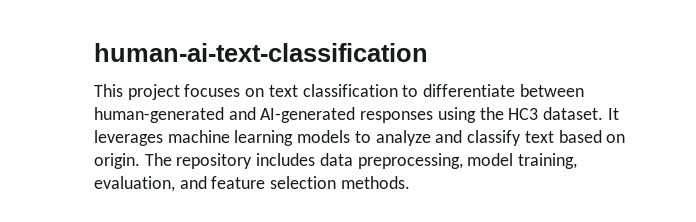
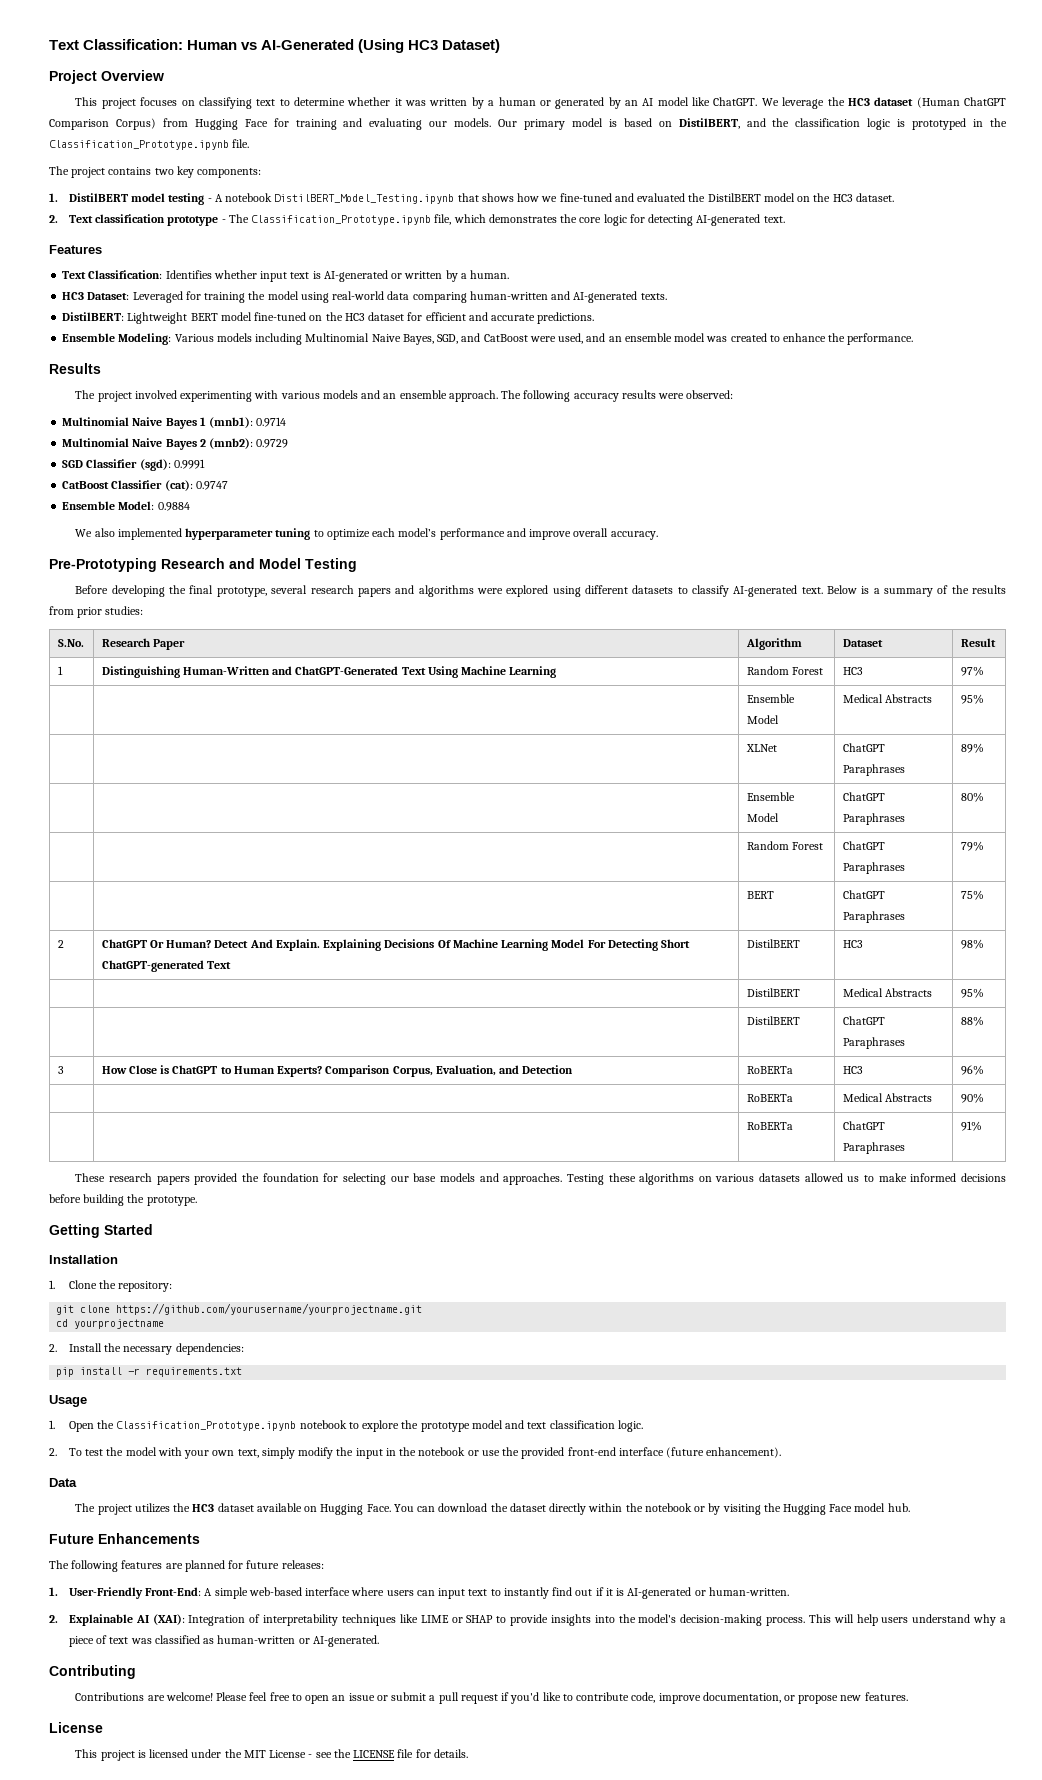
[94,43,428,62] [94,84,584,100] [94,107,619,123] [94,130,626,146] [94,153,578,169] [94,176,410,192] human-ai-text-classification // This project focuses on text classification to differentiate between human-generated and AI-generated responses using the HC3 dataset. It leverages machine learning models to analyze and classify text based on origin. The repository includes data preprocessing, model training, evaluation, and feature selection methods. -> [49,39,501,53] [49,70,164,84] [75,97,1007,109] [49,118,1007,130] [49,139,250,150] [49,166,262,178] [49,193,894,205] [49,214,785,226] [49,245,102,254] [62,270,510,282] [62,291,667,303] [62,312,595,324] [62,333,914,345] [49,363,101,374] [75,390,734,402] [62,417,287,429] [62,438,289,450] [62,459,205,471] [62,480,228,491] [62,501,190,511] [75,528,658,540] [49,558,357,572] [75,585,1007,597] [49,606,144,618] [57,639,84,647] [101,638,185,650] [745,638,802,650] [842,639,883,647] [960,638,996,647] [57,666,63,675] [101,666,557,678] [746,666,823,675] [842,667,863,675] [960,666,984,676] [746,694,795,703] [746,715,779,724] [842,694,932,703] [960,694,984,704] [745,744,777,752] [842,743,885,752] [842,764,905,776] [960,743,984,753] [746,792,795,801] [746,813,779,822] [842,792,885,801] [842,813,905,825] [960,792,984,802] [746,841,823,850] [842,841,885,850] [842,862,905,874] [960,841,984,851] [746,891,774,899] [842,890,885,899] [842,911,905,923] [960,890,984,900] [57,940,64,948] [101,939,691,951] [101,960,231,972] [746,939,800,948] [842,940,863,948] [960,939,984,949] [746,988,800,997] [842,988,932,997] [960,988,984,998] [746,1016,800,1025] [842,1016,885,1025] [842,1037,905,1049] [960,1016,984,1026] [57,1066,64,1074] [101,1065,574,1077] [746,1066,793,1074] [842,1066,863,1074] [960,1065,984,1075] [746,1094,793,1102] [842,1093,932,1102] [960,1093,984,1103] [746,1122,793,1130] [842,1121,885,1130] [842,1142,905,1154] [960,1121,982,1131] [75,1173,1007,1185] [49,1194,197,1206] [49,1224,153,1238] [49,1255,118,1264] [49,1280,173,1292] [56,1303,423,1315] [56,1319,165,1329] [49,1343,244,1355] [56,1367,243,1377] [49,1395,87,1407] [49,1420,643,1432] [49,1447,782,1459] [49,1478,77,1487] [75,1503,910,1515] [49,1533,200,1544] [49,1560,324,1572] [49,1587,789,1599] [49,1614,1006,1626] [68,1635,379,1647] [49,1665,136,1679] [75,1692,908,1704] [49,1722,103,1733] [75,1749,468,1761] Text Classification: Human vs AI-Generated (Using HC3 Dataset) // Project Overview // This project focuses on classifying text to determine whether it was written by a human or generated by an AI model like ChatGPT. We leverage the HC3 dataset (Human ChatGPT Comparison Corpus) from Hugging Face for training and evaluating our models. Our primary model is based on DistilBERT, and the classification logic is prototyped in the Classification_Prototype.ipynb file. // The project contains two key components: // 1. DistilBERT model testing - A notebook DistilBERT_Model_Testing.ipynb that shows how we fine-tuned and evaluated the DistilBERT model on the HC3 dataset. // 2. Text classification prototype - The Classification_Prototype.ipynb file, which demonstrates the core logic for detecting AI-generated text. // Features // Text Classification: Identifies whether input text is AI-generated or written by a human. // HC3 Dataset: Leveraged for training the model using real-world data comparing human-written and AI-generated texts. // DistilBERT: Lightweight BERT model fine-tuned on the HC3 dataset for efficient and accurate predictions. // Ensemble Modeling: Various models including Multinomial Naive Bayes, SGD, and CatBoost were used, and an ensemble model was created to enhance the performance. // Results // The project involved experimenting with various models and an ensemble approach. The following accuracy results were observed: // Multinomial Naive Bayes 1 (mnb1): 0.9714 // Multinomial Naive Bayes 2 (mnb2): 0.9729 // SGD Classifier (sgd): 0.9991 // CatBoost Classifier (cat): 0.9747 // Ensemble Model: 0.9884 // We also implemented hyperparameter tuning to optimize each model’s performance and improve overall accuracy. // Pre-Prototyping Research and Model Testing // Before developing the final prototype, several research papers and algorithms were explored using different datasets to classify AI-generated text. Below is a summary of the results from prior studies: // S.No. | Research Paper | Algorithm | Dataset | Result // 1 | Distinguishing Human-Written and ChatGPT-Generated Text Using Machine Learning | Random Forest | HC3 | 97% // | | Ensemble Model | Medical Abstracts | 95% // | | XLNet | ChatGPT Paraphrases | 89% // | | Ensemble Model | ChatGPT Paraphrases | 80% // | | Random Forest | ChatGPT Paraphrases | 79% // | | BERT | ChatGPT Paraphrases | 75% // 2 | ChatGPT Or Human? Detect And Explain. Explaining Decisions Of Machine Learning Model For Detecting Short ChatGPT-generated Text | DistilBERT | HC3 | 98% // | | DistilBERT | Medical Abstracts | 95% // | | DistilBERT | ChatGPT Paraphrases | 88% // 3 | How Close is ChatGPT to Human Experts? Comparison Corpus, Evaluation, and Detection | RoBERTa | HC3 | 96% // | | RoBERTa | Medical Abstracts | 90% // | | RoBERTa | ChatGPT Paraphrases | 91% // These research papers provided the foundation for selecting our base models and approaches. Testing these algorithms on various datasets allowed us to make informed decisions before building the prototype. // Getting Started // Installation // 1. Clone the repository: // git clone https://github.com/yourusername/yourprojectname.git // cd yourprojectname // 2. Install the necessary dependencies: // pip install -r requirements.txt // Usage // 1. Open the Classification_Prototype.ipynb notebook to explore the prototype model and text classification logic. // 2. To test the model with your own text, simply modify the input in the notebook or use the provided front-end interface (future enhancement). // Data // The project utilizes the HC3 dataset available on Hugging Face. You can download the dataset directly within the notebook or by visiting the Hugging Face model hub. // Future Enhancements // The following features are planned for future releases: // 1. User-Friendly Front-End: A simple web-based interface where users can input text to instantly find out if it is AI-generated or human-written. // 2. Explainable AI (XAI): Integration of interpretability techniques like LIME or SHAP to provide insights into the model's decision-making process. This will help users understand why a piece of text was classified as human-written or AI-generated. // Contributing // Contributions are welcome! Please feel free to open an issue or submit a pull request if you'd like to contribute code, improve documentation, or propose new features. // License // This project is licensed under the MIT License - see the LICENSE file for details.

